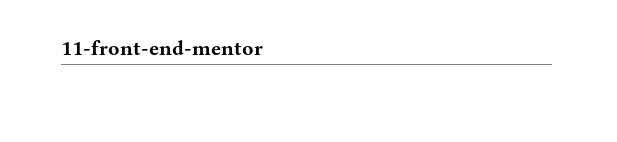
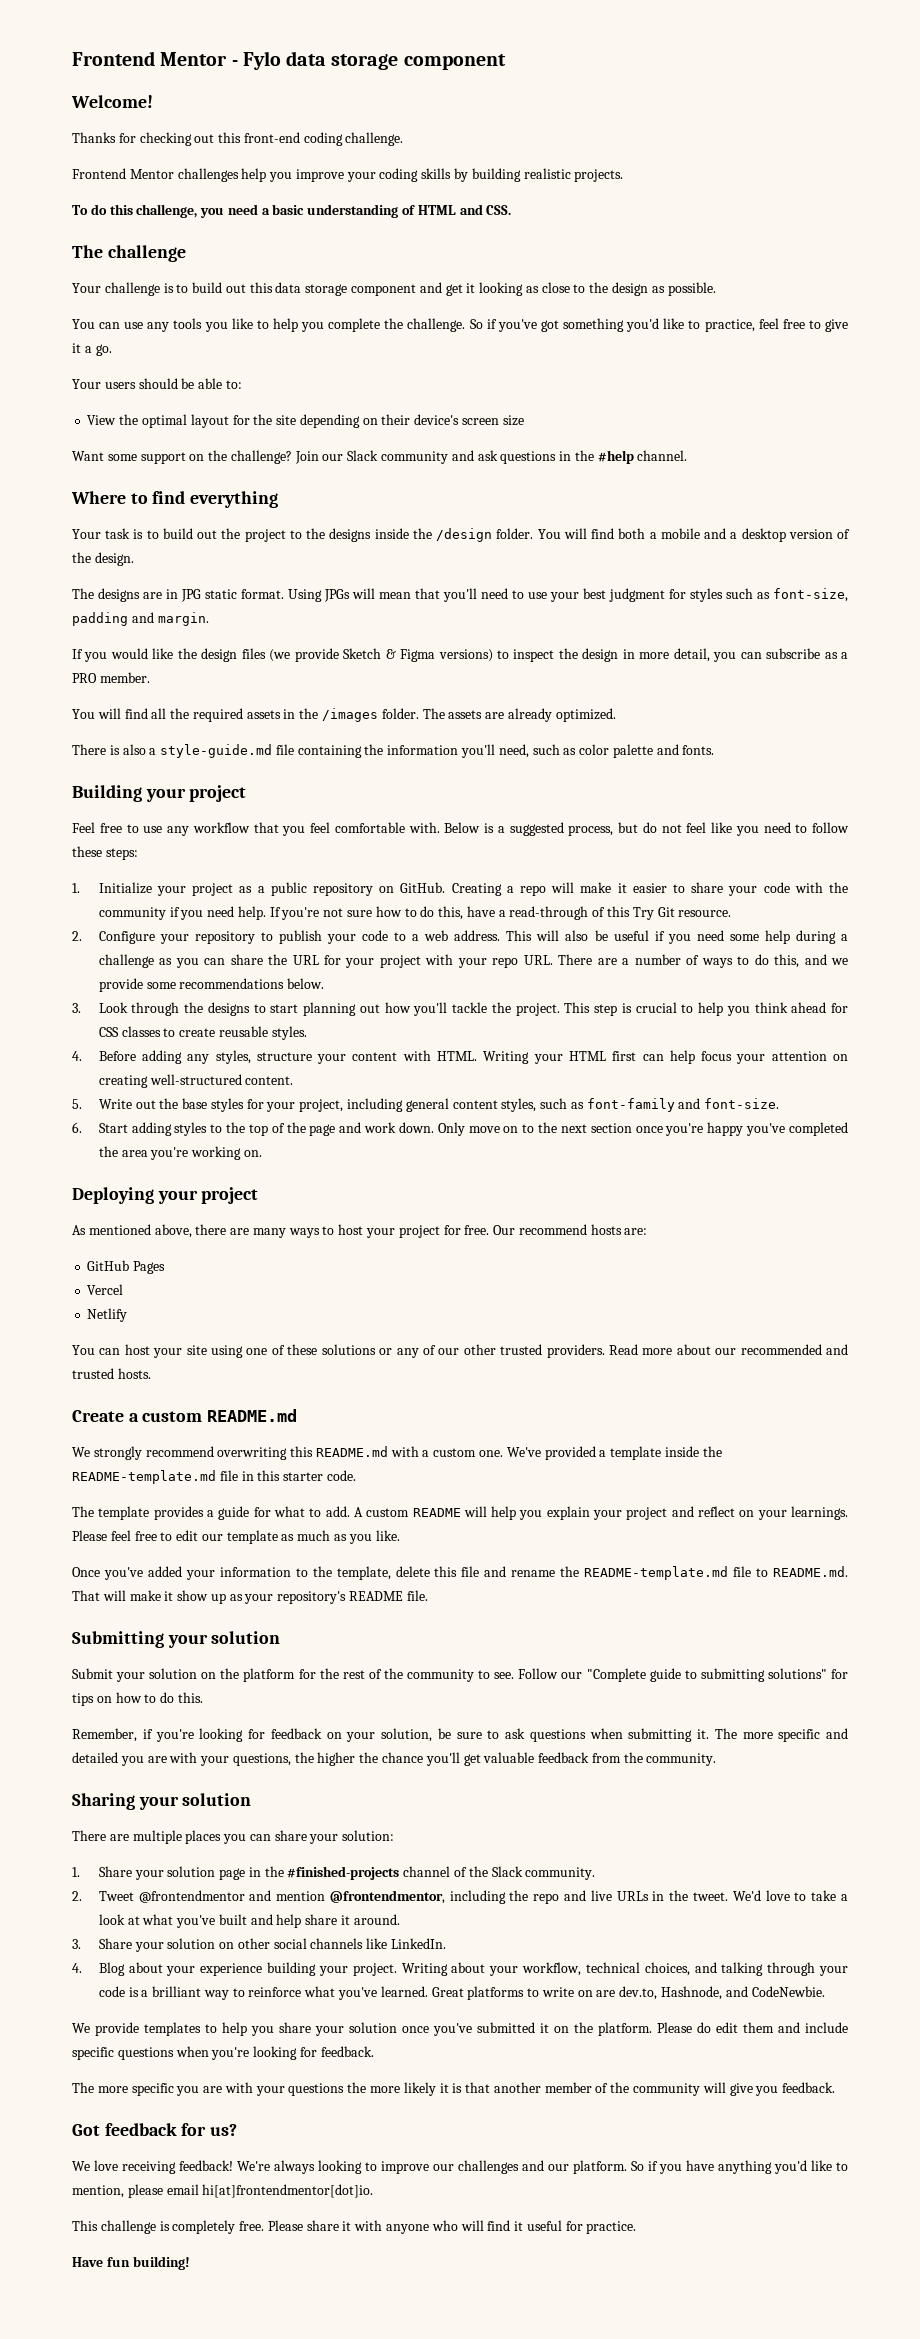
[61,40,263,55] 11-front-end-mentor -> [72,51,506,70] [71,95,153,108] [72,132,404,146] [72,168,624,182] [72,204,512,218] [72,245,186,262] [72,282,716,296] [72,318,849,332] [72,343,112,356] [72,378,242,389] [87,414,524,428] [72,450,688,464] [71,491,279,508] [72,528,851,542] [72,552,134,566] [72,588,848,602] [72,612,209,626] [72,648,849,662] [72,672,150,683] [72,708,616,722] [72,744,715,758] [72,785,247,802] [72,822,849,836] [72,846,138,860] [72,882,849,896] [98,906,732,920] [72,930,849,944] [98,954,848,968] [98,978,325,992] [72,1002,848,1016] [98,1026,307,1040] [72,1050,848,1064] [98,1074,294,1088] [72,1098,780,1112] [72,1122,848,1136] [98,1146,262,1160] [72,1187,259,1204] [72,1224,648,1238] [87,1260,166,1274] [87,1284,124,1295] [87,1308,128,1322] [72,1344,848,1358] [72,1368,151,1379] [72,1409,298,1422] [72,1446,722,1460] [72,1470,356,1484] [72,1506,849,1520] [72,1530,400,1544] [72,1566,849,1580] [72,1590,428,1604] [72,1631,281,1648] [72,1668,848,1682] [72,1692,203,1706] [72,1728,848,1742] [72,1752,717,1766] [72,1793,252,1810] [72,1830,395,1844] [72,1866,596,1880] [72,1890,848,1904] [98,1914,400,1928] [72,1938,446,1952] [72,1962,848,1976] [98,1986,825,2000] [72,2022,848,2036] [72,2046,374,2060] [72,2082,836,2096] [72,2123,238,2136] [72,2160,848,2174] [72,2184,374,2198] [72,2220,637,2234] [72,2256,190,2270] Frontend Mentor - Fylo data storage component // Welcome! // Thanks for checking out this front-end coding challenge. // Frontend Mentor challenges help you improve your coding skills by building realistic projects. // To do this challenge, you need a basic understanding of HTML and CSS. // The challenge // Your challenge is to build out this data storage component and get it looking as close to the design as possible. // You can use any tools you like to help you complete the challenge. So if you've got something you'd like to practice, feel free to give it a go. // Your users should be able to: // View the optimal layout for the site depending on their device's screen size // Want some support on the challenge? Join our Slack community and ask questions in the #help channel. // Where to find everything // Your task is to build out the project to the designs inside the /design folder. You will find both a mobile and a desktop version of the design. // The designs are in JPG static format. Using JPGs will mean that you'll need to use your best judgment for styles such as font-size, padding and margin. // If you would like the design files (we provide Sketch & Figma versions) to inspect the design in more detail, you can subscribe as a PRO member. // You will find all the required assets in the /images folder. The assets are already optimized. // There is also a style-guide.md file containing the information you'll need, such as color palette and fonts. // Building your project // Feel free to use any workflow that you feel comfortable with. Below is a suggested process, but do not feel like you need to follow these steps: // 1. Initialize your project as a public repository on GitHub. Creating a repo will make it easier to share your code with the community if you need help. If you're not sure how to do this, have a read-through of this Try Git resource. // 2. Configure your repository to publish your code to a web address. This will also be useful if you need some help during a challenge as you can share the URL for your project with your repo URL. There are a number of ways to do this, and we provide some recommendations below. // 3. Look through the designs to start planning out how you'll tackle the project. This step is crucial to help you think ahead for CSS classes to create reusable styles. // 4. Before adding any styles, structure your content with HTML. Writing your HTML first can help focus your attention on creating well-structured content. // 5. Write out the base styles for your project, including general content styles, such as font-family and font-size. // 6. Start adding styles to the top of the page and work down. Only move on to the next section once you're happy you've completed the area you're working on. // Deploying your project // As mentioned above, there are many ways to host your project for free. Our recommend hosts are: // GitHub Pages // Vercel // Netlify // You can host your site using one of these solutions or any of our other trusted providers. Read more about our recommended and trusted hosts. // Create a custom README.md // We strongly recommend overwriting this README.md with a custom one. We've provided a template inside the README-template.md file in this starter code. // The template provides a guide for what to add. A custom README will help you explain your project and reflect on your learnings. Please feel free to edit our template as much as you like. // Once you've added your information to the template, delete this file and rename the README-template.md file to README.md. That will make it show up as your repository's README file. // Submitting your solution // Submit your solution on the platform for the rest of the community to see. Follow our "Complete guide to submitting solutions" for tips on how to do this. // Remember, if you're looking for feedback on your solution, be sure to ask questions when submitting it. The more specific and detailed you are with your questions, the higher the chance you'll get valuable feedback from the community. // Sharing your solution // There are multiple places you can share your solution: // 1. Share your solution page in the #finished-projects channel of the Slack community. // 2. Tweet @frontendmentor and mention @frontendmentor, including the repo and live URLs in the tweet. We'd love to take a look at what you've built and help share it around. // 3. Share your solution on other social channels like LinkedIn. // 4. Blog about your experience building your project. Writing about your workflow, technical choices, and talking through your code is a brilliant way to reinforce what you've learned. Great platforms to write on are dev.to, Hashnode, and CodeNewbie. // We provide templates to help you share your solution once you've submitted it on the platform. Please do edit them and include specific questions when you're looking for feedback. // The more specific you are with your questions the more likely it is that another member of the community will give you feedback. // Got feedback for us? // We love receiving feedback! We're always looking to improve our challenges and our platform. So if you have anything you'd like to mention, please email hi[at]frontendmentor[dot]io. // This challenge is completely free. Please share it with anyone who will find it useful for practice. // Have fun building!

